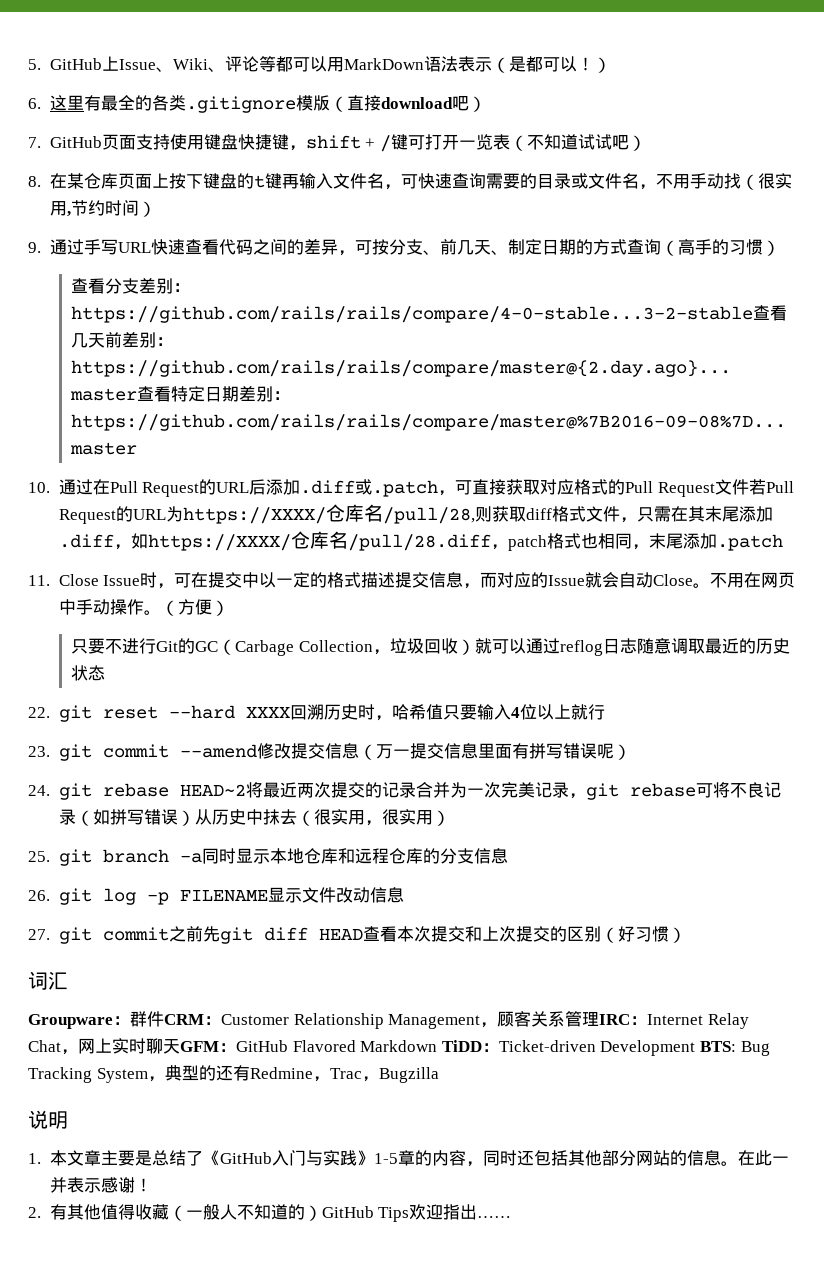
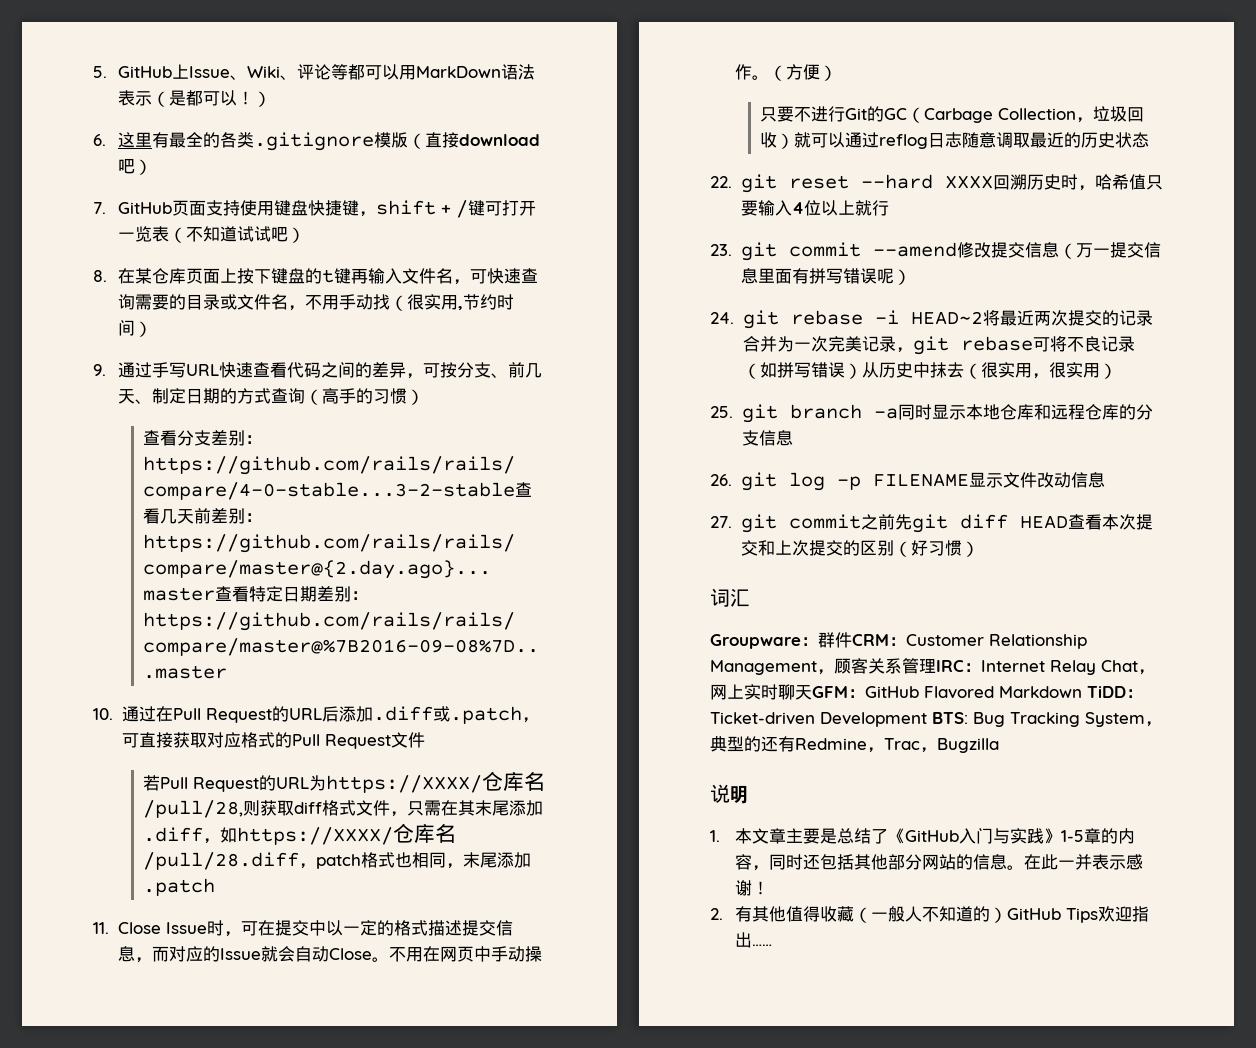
(749, 487) none -> (425, 740) //
(169, 790) none -> [874,310,899,324] -i

